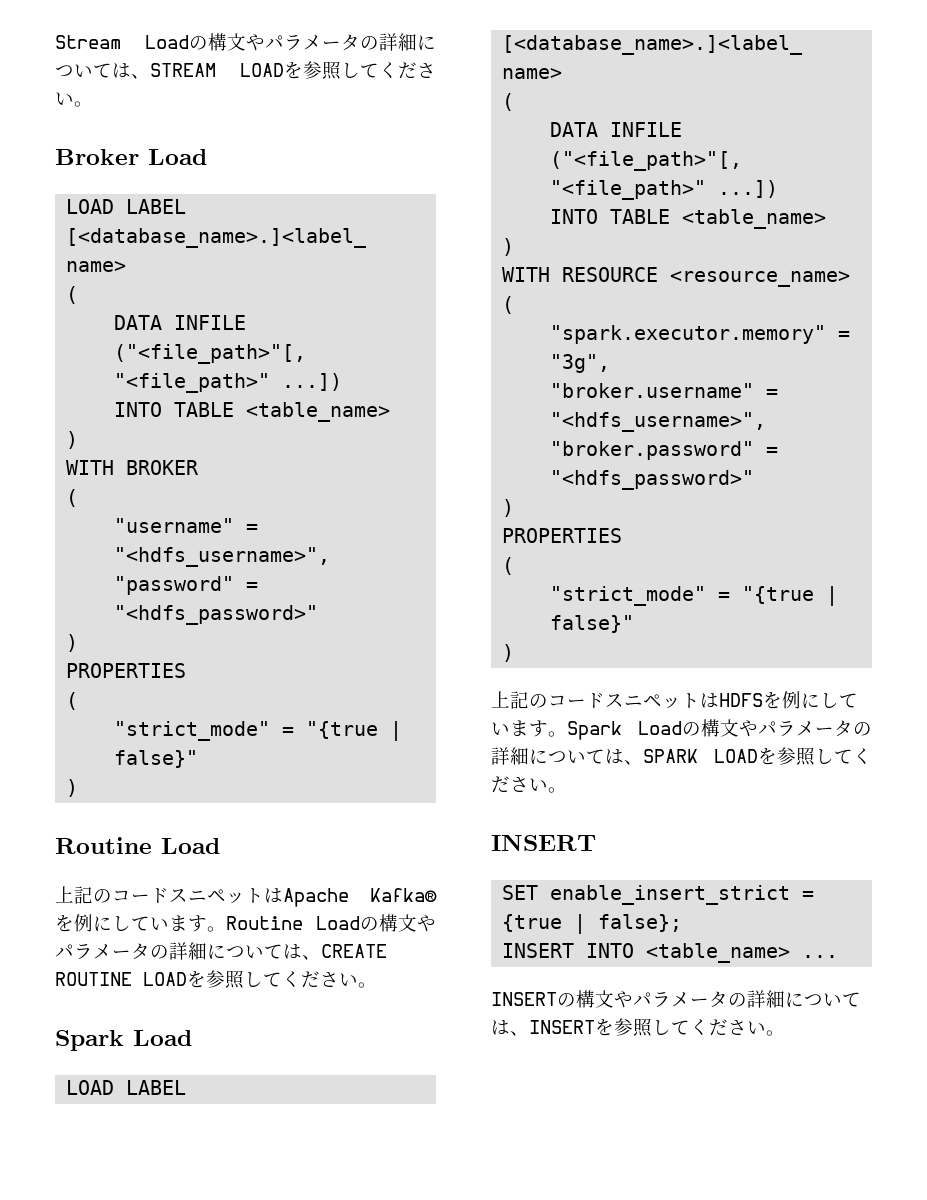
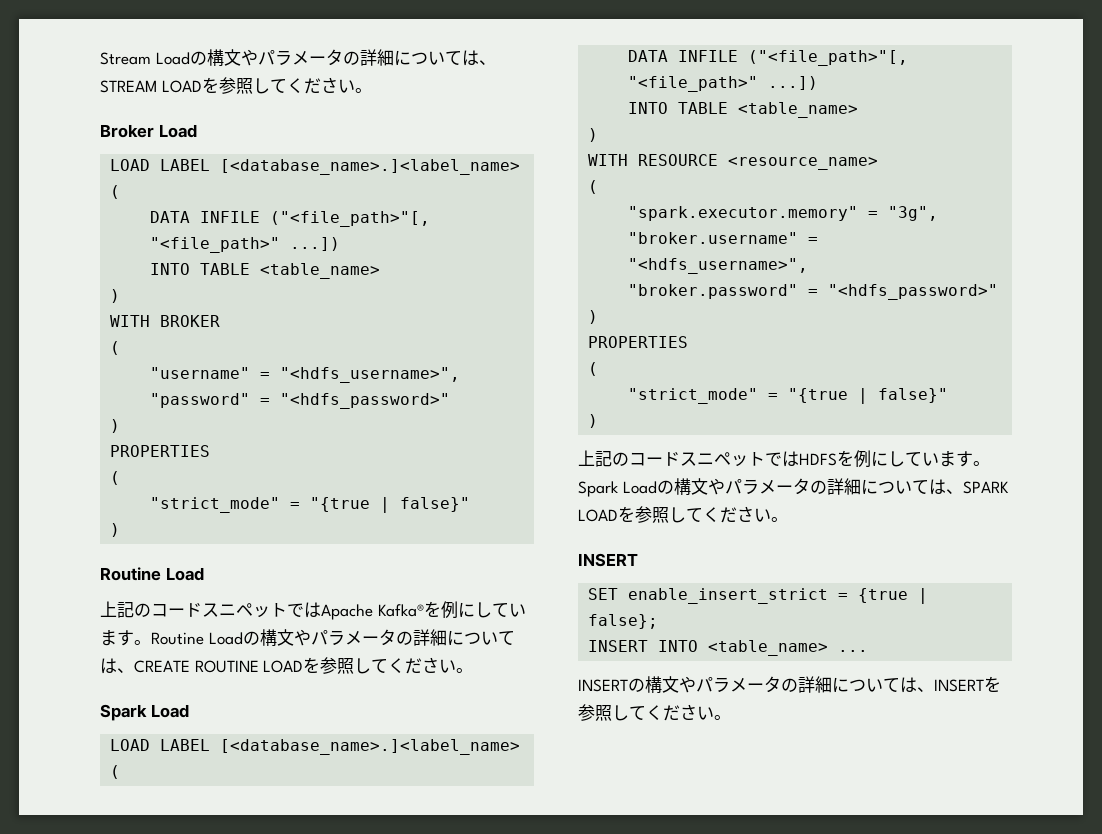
(264, 895) none -> [287,603,304,617] で
(700, 700) none -> [765,452,782,466] で

